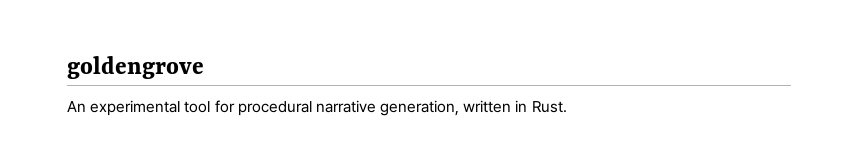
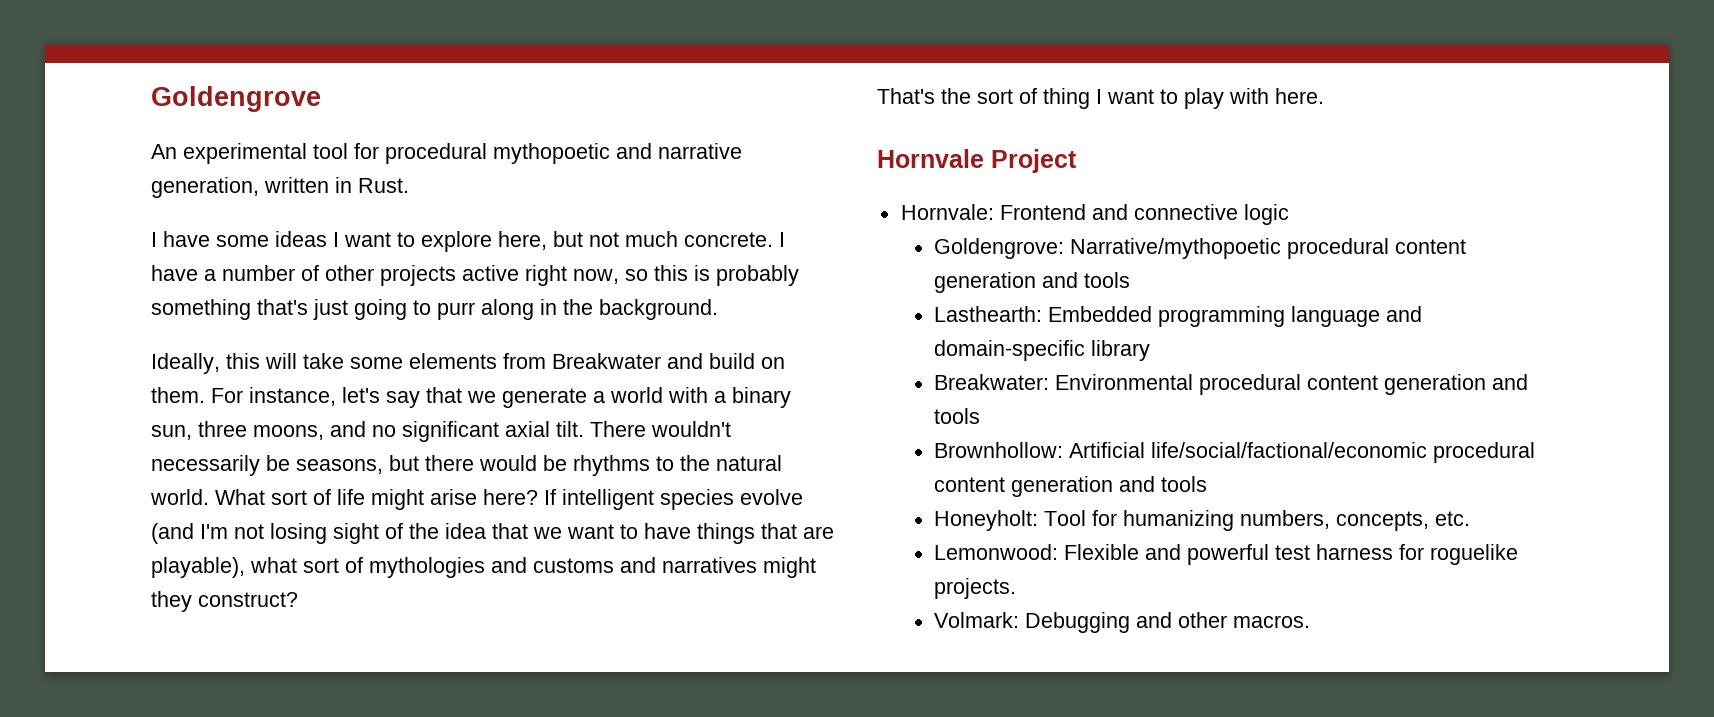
[67,56,204,79] goldengrove -> [151,86,321,112] Goldengrove
(312, 108) none -> [493,143,652,164] mythopoetic and
(567, 107) none -> [151,231,785,252] [151,265,799,286] [151,299,718,320] [151,353,785,374] [151,387,791,408] [151,421,731,442] [151,455,782,476] [150,489,803,510] [151,523,834,544] [151,557,816,578] [151,591,298,612] [877,88,1324,109] [877,149,1077,173] [900,204,1289,225] [934,238,1467,259] [934,272,1131,293] [934,306,1423,327] [934,340,1151,361] [934,374,1529,395] [934,408,981,424] [934,442,1536,463] [934,476,1208,497] [934,510,1471,531] [934,544,1519,565] [934,578,1017,599] [934,612,1311,633] // I have some ideas I want to explore here, but not much concrete. I have a number of other projects active right now, so this is probably something that's just going to purr along in the background. // Ideally, this will take some elements from Breakwater and build on them. For instance, let's say that we generate a world with a binary sun, three moons, and no significant axial tilt. There wouldn't necessarily be seasons, but there would be rhythms to the natural world. What sort of life might arise here? If intelligent species evolve (and I'm not losing sight of the idea that we want to have things that are playable), what sort of mythologies and customs and narratives might they construct? // That's the sort of thing I want to play with here. // Hornvale Project // Hornvale: Frontend and connective logic // Goldengrove: Narrative/mythopoetic procedural content generation and tools // Lasthearth: Embedded programming language and domain-specific library // Breakwater: Environmental procedural content generation and tools // Brownhollow: Artificial life/social/factional/economic procedural content generation and tools // Honeyholt: Tool for humanizing numbers, concepts, etc. // Lemonwood: Flexible and powerful test harness for roguelike projects. // Volmark: Debugging and other macros.

